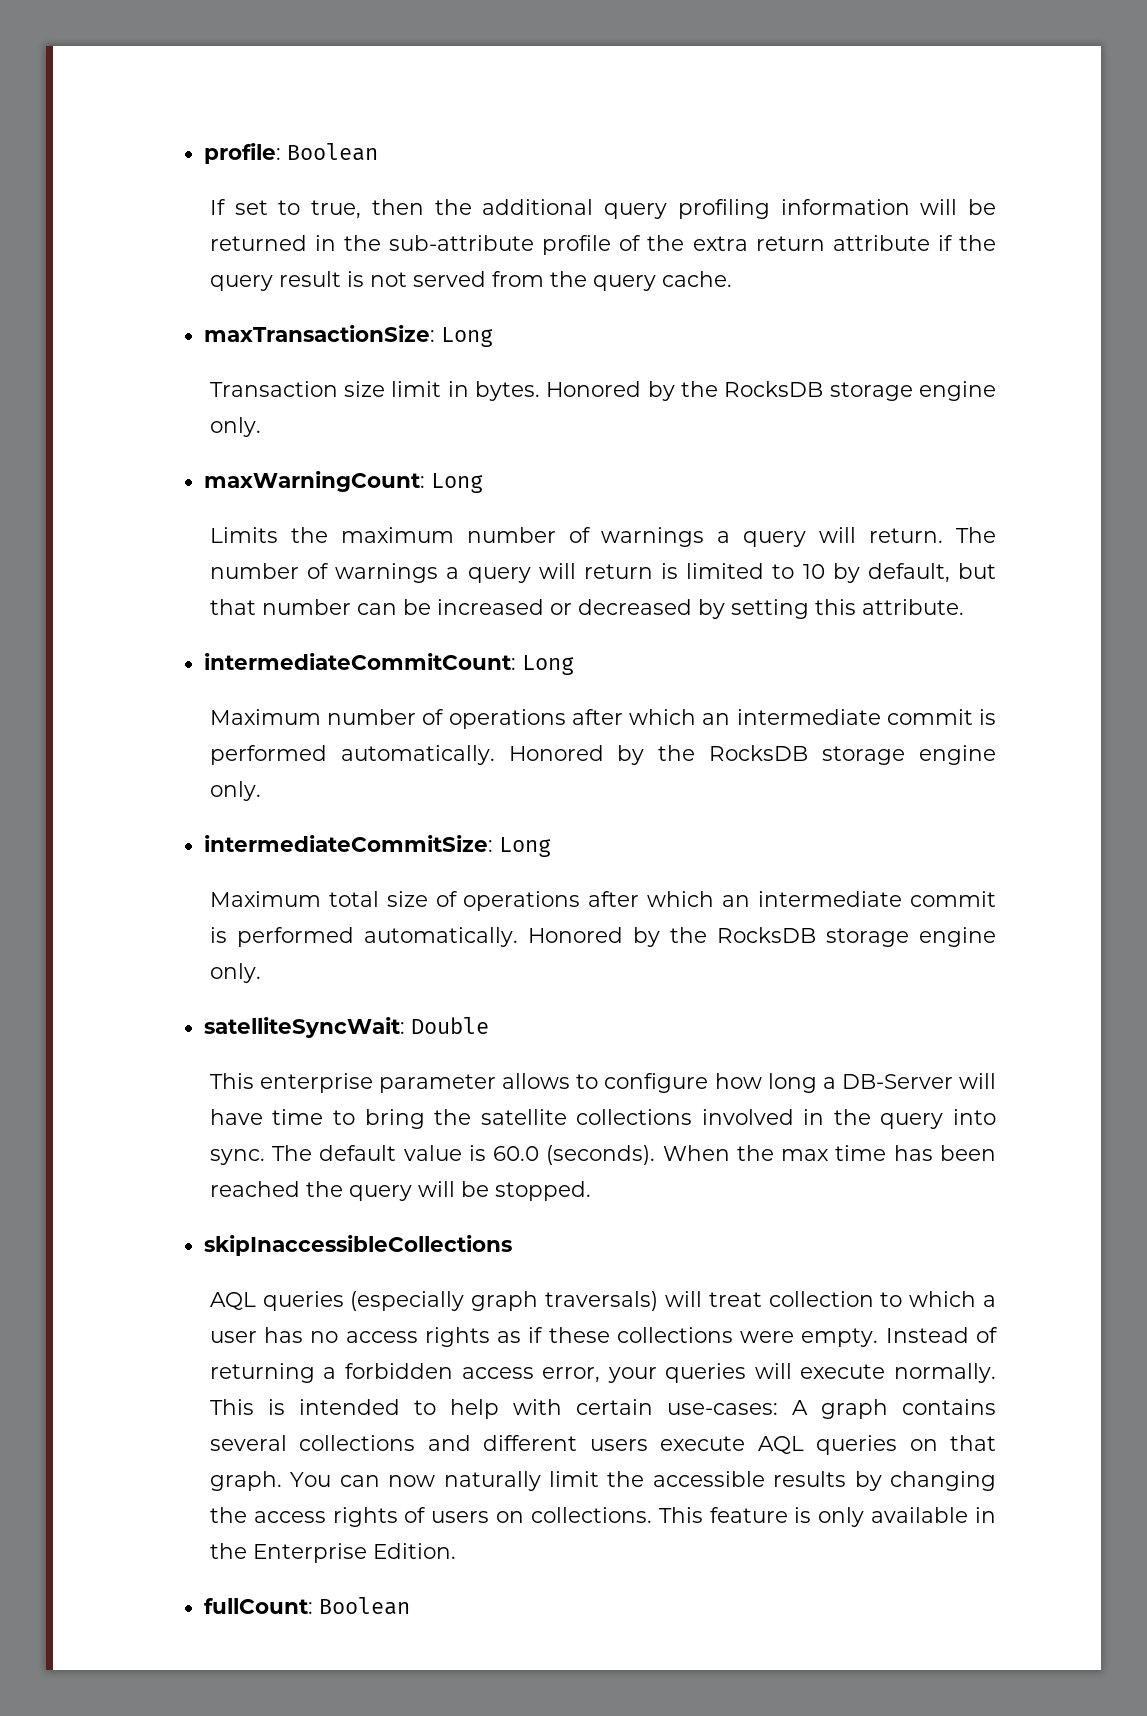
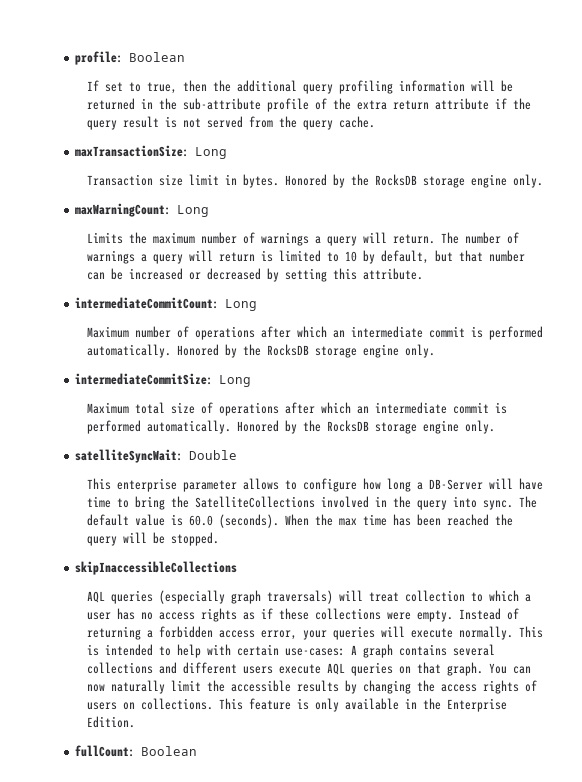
[480,1109,693,1125] satellite collections -> [194,496,315,508] SatelliteCollections

